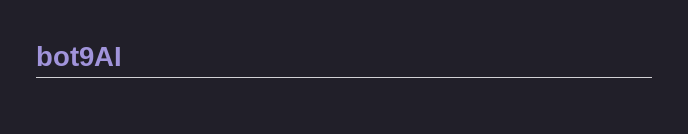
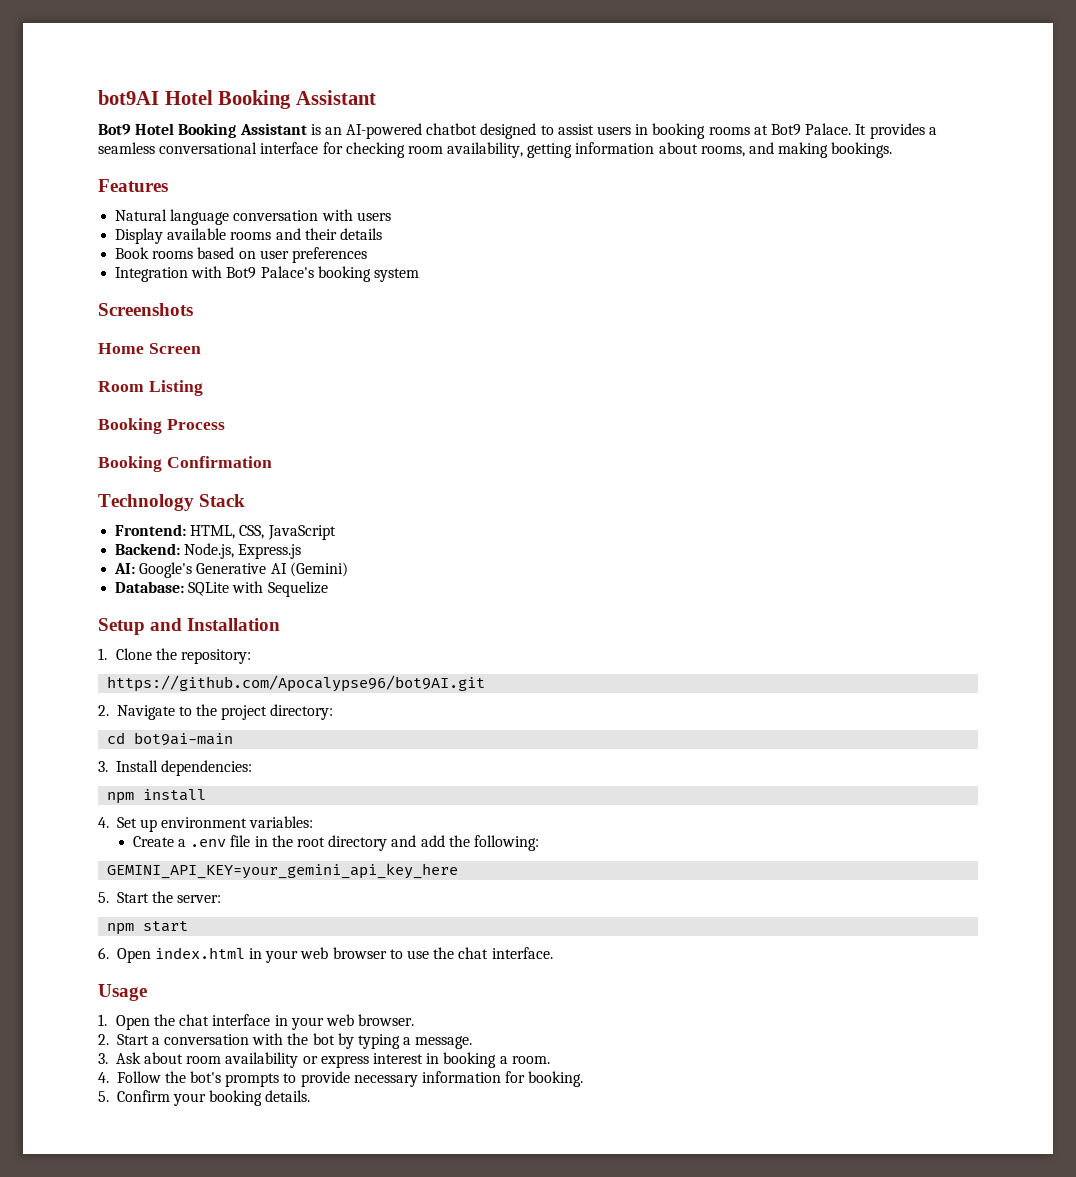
(122, 56) none -> [164,90,376,109] [98,123,937,139] [98,142,893,158] [98,179,168,192] [115,209,391,225] [115,228,382,244] [115,247,367,263] [115,266,419,282] [98,303,193,316] [98,343,201,354] [98,380,203,396] [98,418,225,434] [98,456,272,472] [98,494,246,511] [115,524,336,540] [115,543,302,559] [114,562,348,578] [115,581,328,597] [98,618,281,635] [98,648,252,664] [107,675,486,692] [98,704,334,720] [107,732,234,746] [98,760,253,776] [107,789,207,804] [98,816,314,832] [132,835,539,851] [107,863,459,879] [98,891,222,903] [107,921,189,935] [98,947,553,963] [98,984,147,1001] [98,1014,415,1030] [98,1033,473,1049] [98,1052,550,1068] [98,1071,584,1087] [98,1090,311,1106] Hotel Booking Assistant // Bot9 Hotel Booking Assistant is an AI-powered chatbot designed to assist users in booking rooms at Bot9 Palace. It provides a seamless conversational interface for checking room availability, getting information about rooms, and making bookings. // Features // Natural language conversation with users // Display available rooms and their details // Book rooms based on user preferences // Integration with Bot9 Palace's booking system // Screenshots // Home Screen // Room Listing // Booking Process // Booking Confirmation // Technology Stack // Frontend: HTML, CSS, JavaScript // Backend: Node.js, Express.js // AI: Google's Generative AI (Gemini) // Database: SQLite with Sequelize // Setup and Installation // 1. Clone the repository: // https://github.com/Apocalypse96/bot9AI.git // 2. Navigate to the project directory: // cd bot9ai-main // 3. Install dependencies: // npm install // 4. Set up environment variables: // Create a .env file in the root directory and add the following: // GEMINI_API_KEY=your_gemini_api_key_here // 5. Start the server: // npm start // 6. Open index.html in your web browser to use the chat interface. // Usage // 1. Open the chat interface in your web browser. // 2. Start a conversation with the bot by typing a message. // 3. Ask about room availability or express interest in booking a room. // 4. Follow the bot's prompts to provide necessary information for booking. // 5. Confirm your booking details.

